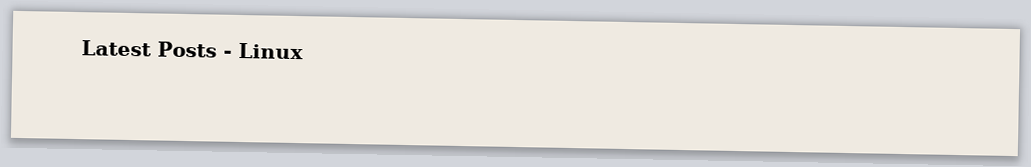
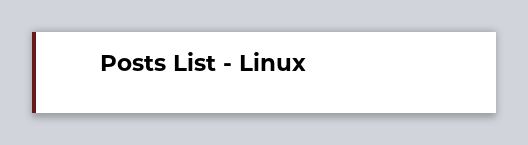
[81,40,217,58] Latest Posts -> [100,52,216,71] Posts List

